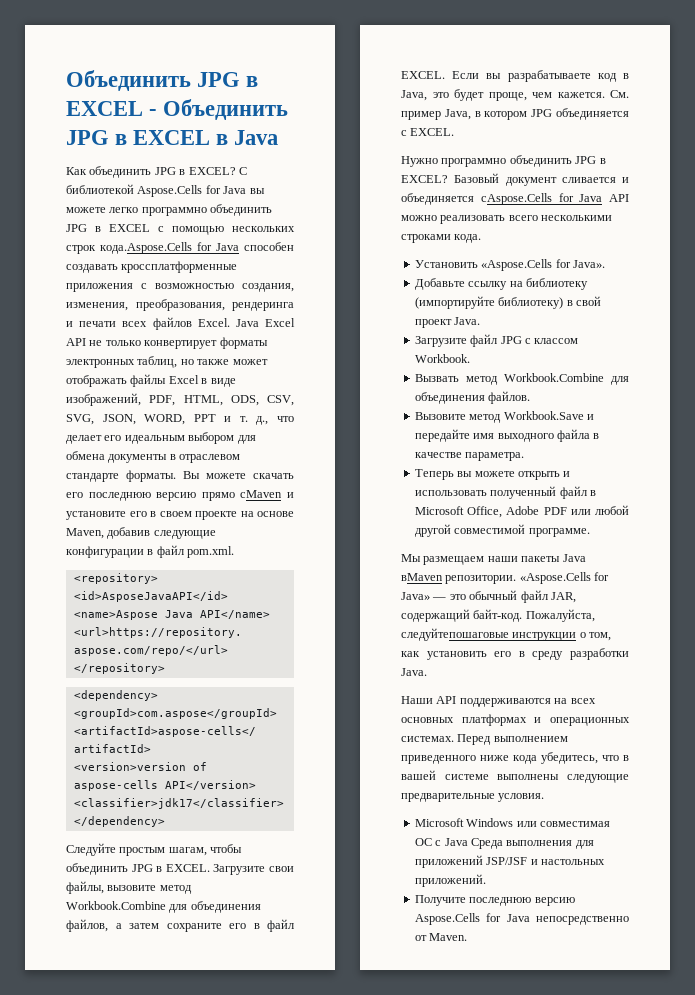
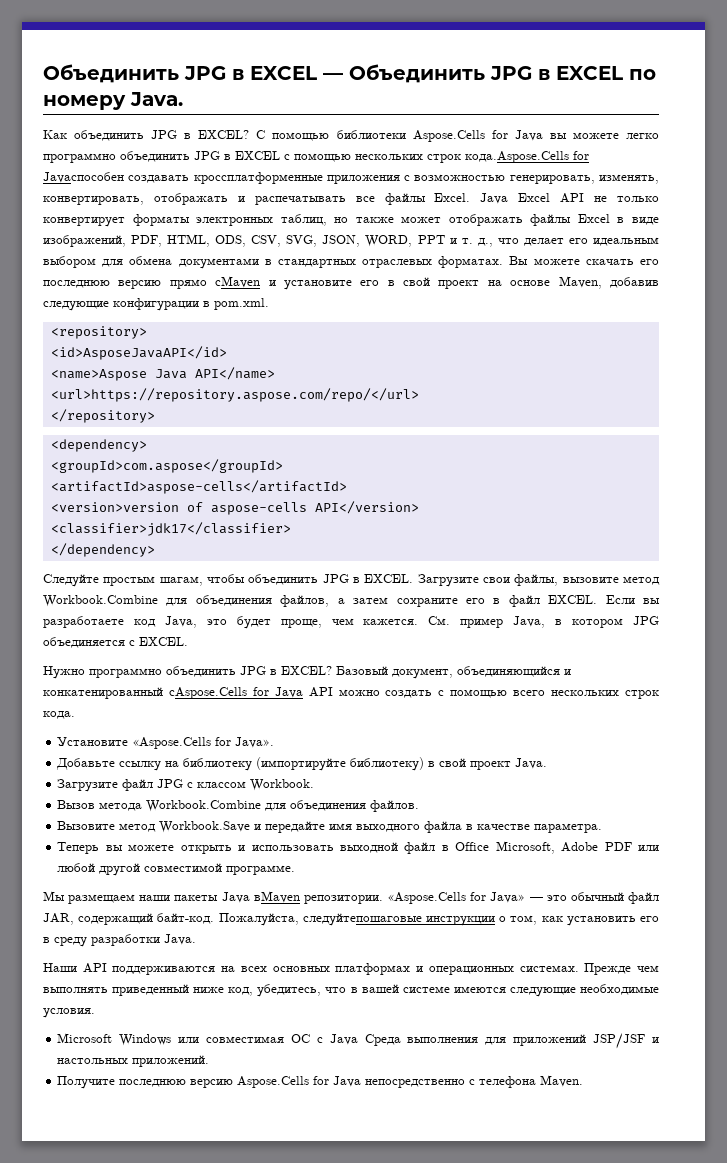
[66,70,259,91] [66,99,289,120] [66,130,279,145] Объединить JPG в EXCEL - Объединить JPG в EXCEL в Java -> [43,64,656,83] [43,92,183,110] Объединить JPG в EXCEL — Объединить JPG в EXCEL по номеру Java.
[66,184,134,194] библиотекой -> [272,130,406,141] помощью библиотеки
[216,242,294,251] Java способен -> [43,172,124,183] Javaспособен
[242,283,294,292] [66,299,294,311] [66,317,192,330] создания, изменения, преобразования, рендеринга и печати всех файлов -> [509,174,659,184] [43,193,426,205] генерировать, изменять, конвертировать, отображать и распечатывать все файлы
[108,454,241,463] [66,470,176,482] документы в отраслевом стандарте форматы. -> [178,256,504,269] документами в стандартных отраслевых форматах.
[159,511,237,520] своем проекте -> [403,277,480,289] свой проект
[156,545,184,558] файл -> (210, 304) none
[507,70,629,82] разрабатываете код в -> [43,616,156,628] разработаете код
[505,177,629,186] [401,193,474,205] документ сливается и объединяется -> [392,666,571,679] [43,687,163,699] документ, объединяющийся и конкатенированный
[440,215,613,224] [401,234,451,243] реализовать всего несколькими строками -> [385,689,660,699] создать с помощью всего нескольких строк
[414,260,478,268] Установить -> [57,737,129,747] Установите
[414,374,498,385] Вызвать метод -> [57,800,143,811] Вызов метода
[490,486,557,499] полученный -> [339,842,398,853] выходной
[414,506,502,518] Microsoft Office, -> [455,841,555,854] Office Microsoft,
[457,734,568,745] [401,755,537,764] Перед выполнением приведенного ниже кода -> [584,963,660,975] [43,984,254,996] Прежде чем выполнять приведенный ниже код,
[497,774,629,783] [401,793,495,802] выполнены следующие предварительные -> [453,984,659,997] имеются следующие необходимые
[414,935,427,941] от -> [469,1076,537,1088] с телефона

